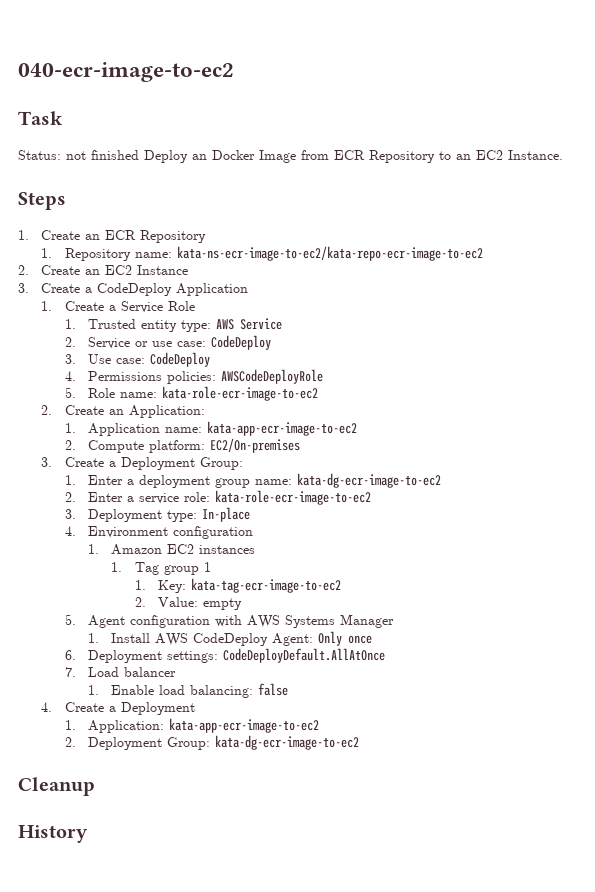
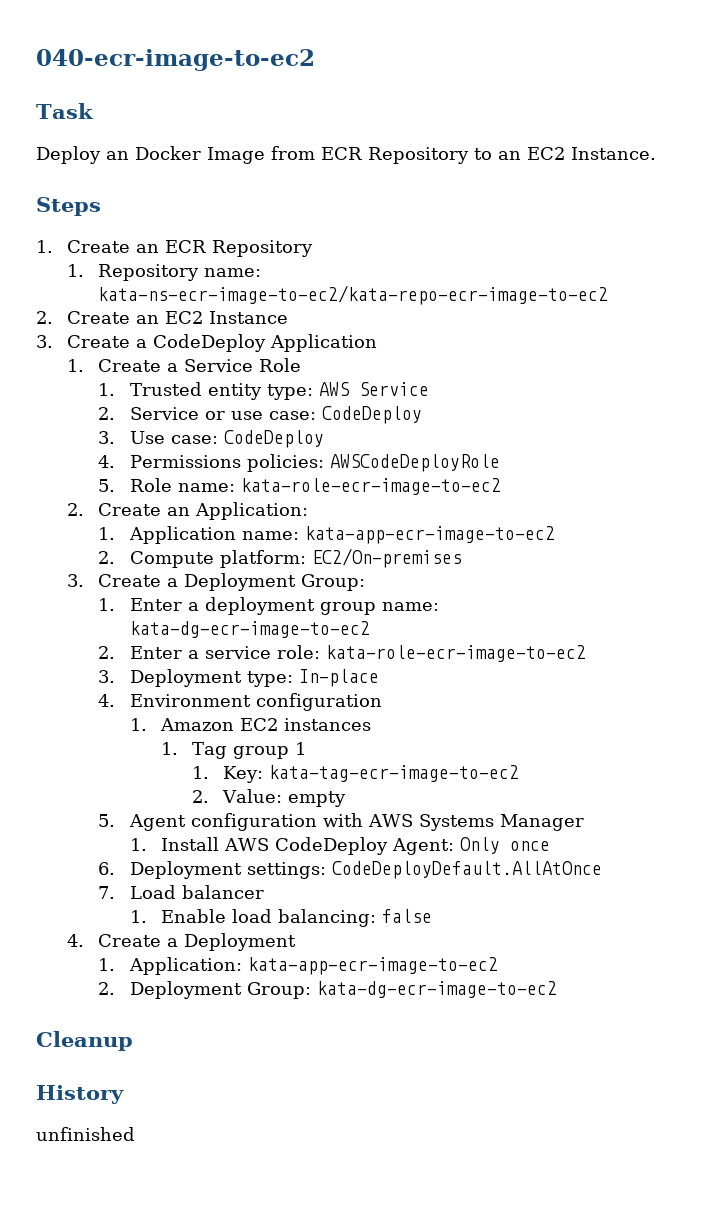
[18,150,139,160] Status: not finished -> (93, 111) none
(88, 834) none -> [36,1127,135,1141] // unfinished

